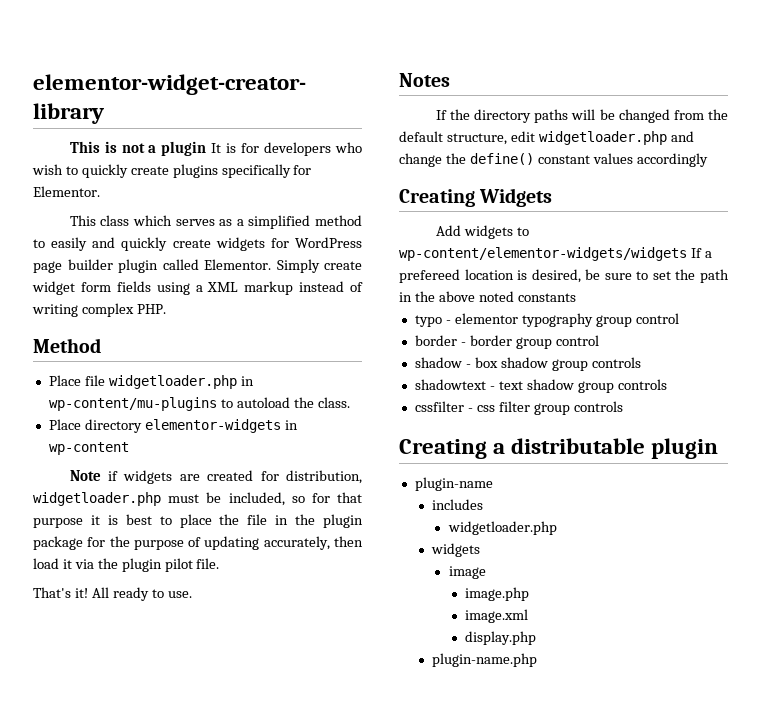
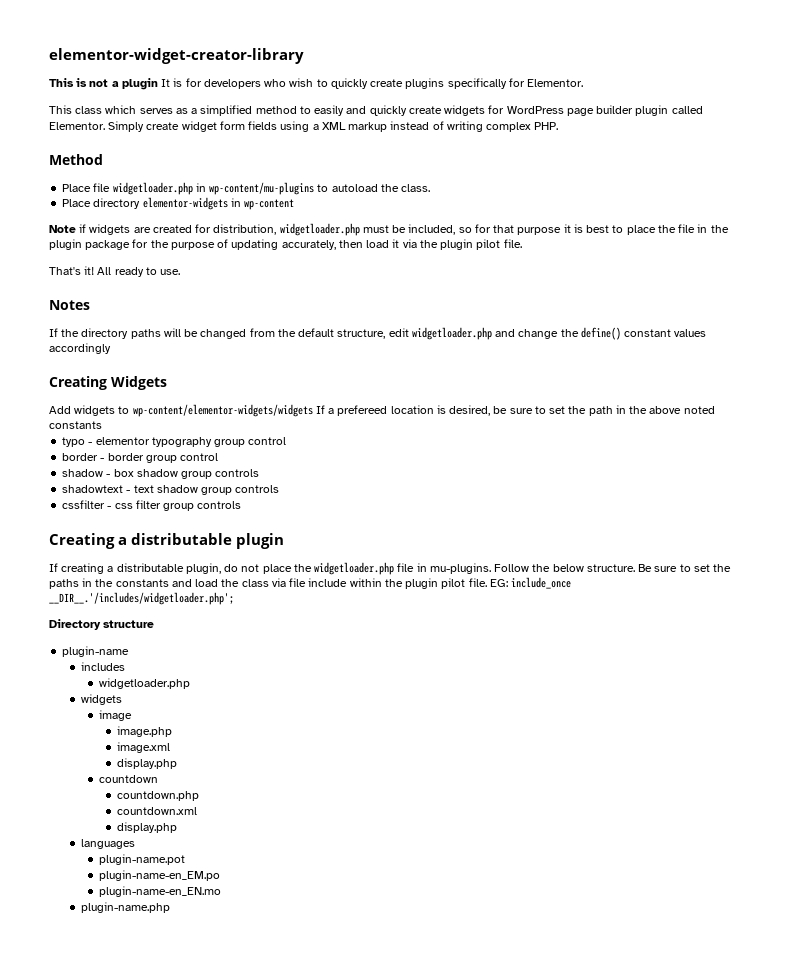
(719, 448) none -> [49,562,732,575] [49,577,572,589] [49,592,234,605] [49,619,155,630] // If creating a distributable plugin, do not place the widgetloader.php file in mu-plugins. Follow the below structure. Be sure to set the paths in the constants and load the class via file include within the plugin pilot file. EG: include_once __DIR__.'/includes/widgetloader.php'; // Directory structure
(537, 638) none -> [98,775,158,783] [117,791,200,801] [117,807,198,815] [117,822,178,833] [80,839,135,849] [98,854,185,865] [98,870,220,881] [98,886,221,897] // countdown // countdown.php // countdown.xml // display.php // languages // plugin-name.pot // plugin-name-en_EM.po // plugin-name-en_EN.mo

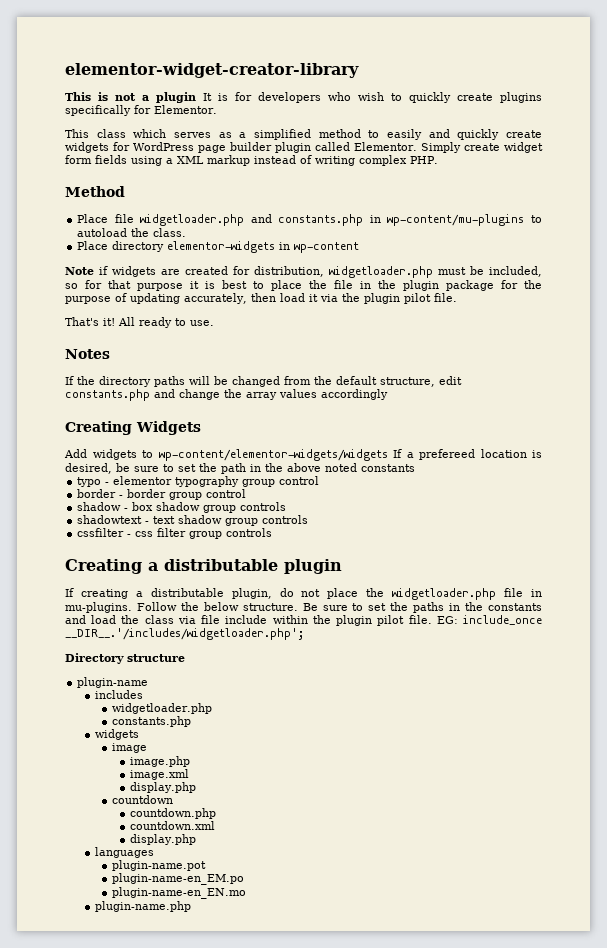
(193, 188) none -> [250,214,364,226] and constants.php
[411,327,492,340] widgetloader.php -> [65,389,150,401] constants.php
[580,327,672,340] define() constant -> [246,392,277,400] array
(190, 683) none -> [112,716,192,727] // constants.php

